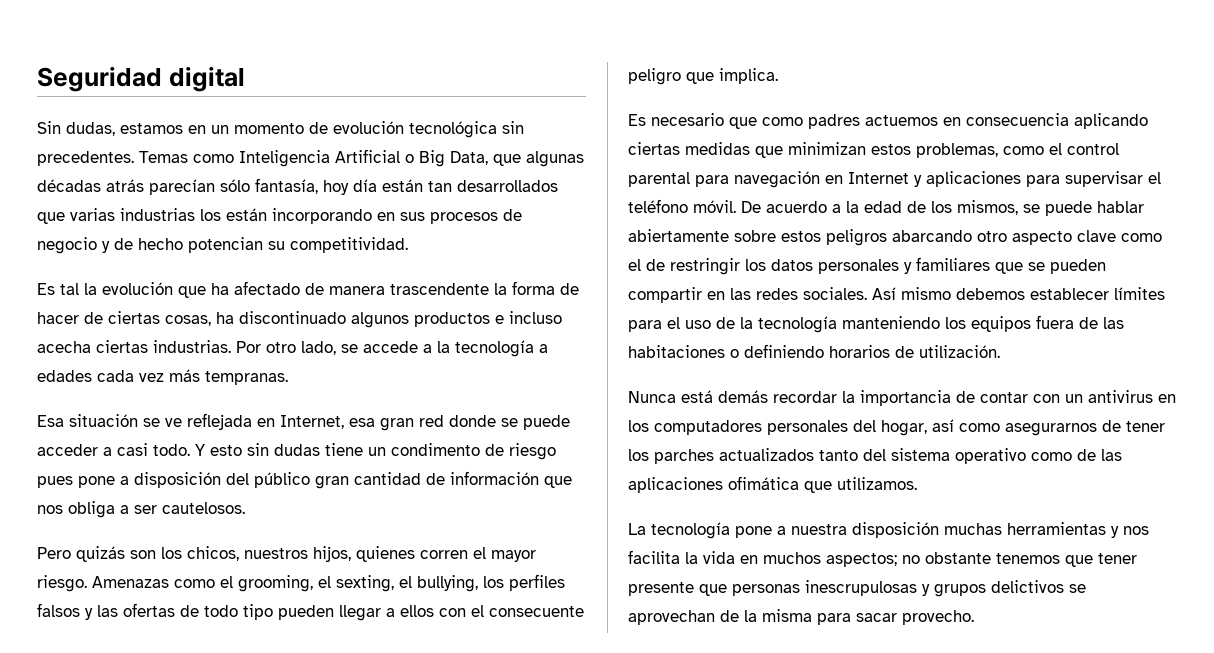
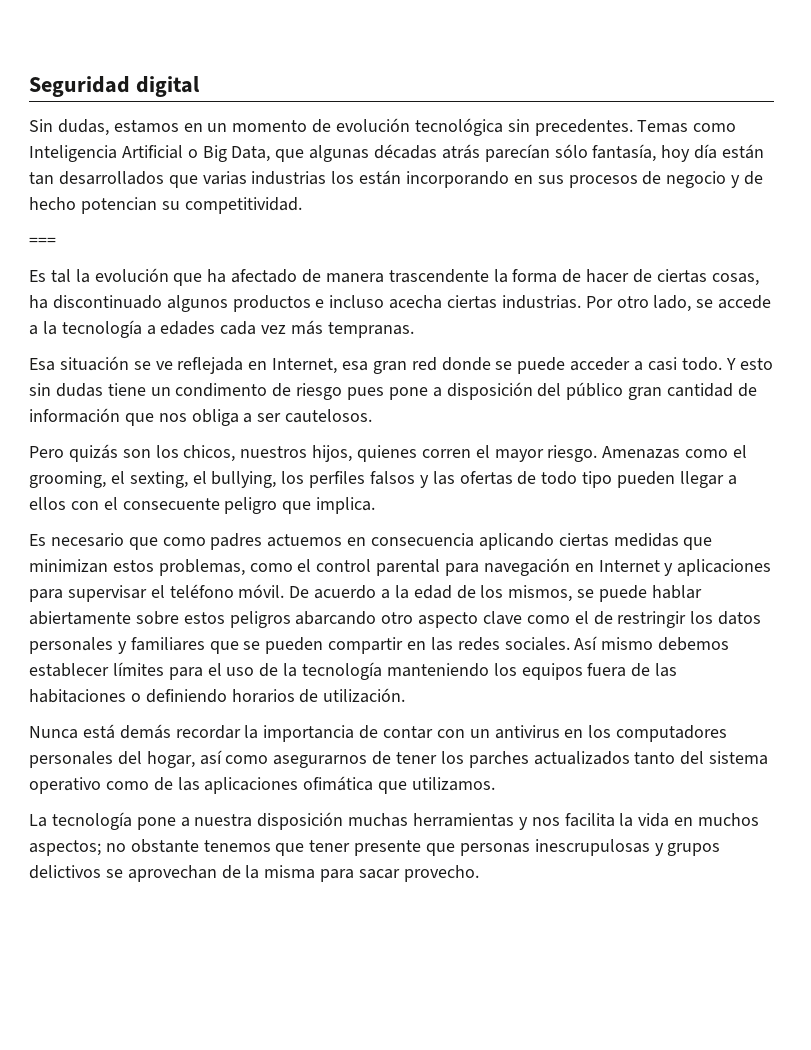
(408, 245) none -> [29,237,56,246] // ===

